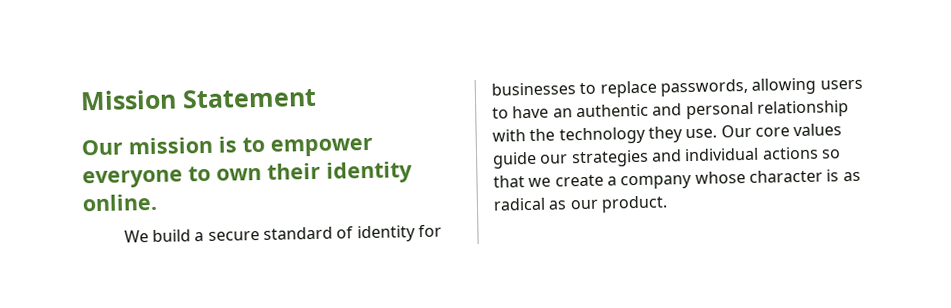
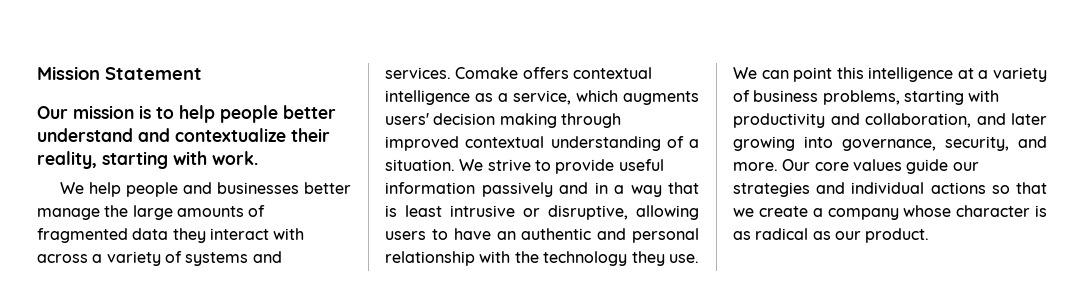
[270,137,373,157] [82,161,413,189] [82,193,157,212] [123,224,443,243] [491,78,748,98] empower everyone to own their identity online. // We build a secure standard of identity for businesses to replace passwords, -> [179,105,336,123] [37,128,330,142] [37,151,258,169] [59,182,351,197] [37,205,266,220] [37,228,305,243] [37,251,282,266] [385,67,652,79] [385,90,699,105] [385,113,621,128] [385,136,699,151] [385,159,664,174] [385,182,699,197] [385,205,628,220] help people better understand and contextualize their reality, starting with work. // We help people and businesses better manage the large amounts of fragmented data they interact with across a variety of systems and services. Comake offers contextual intelligence as a service, which augments users' decision making through improved contextual understanding of a situation. We strive to provide useful information passively and in a way that is least intrusive or disruptive,
(718, 133) none -> [733,67,1047,82] [733,90,1000,105] [733,113,1047,128] [733,136,1047,151] [733,162,778,171] We can point this intelligence at a variety of business problems, starting with productivity and collaboration, and later growing into governance, security, and more.

